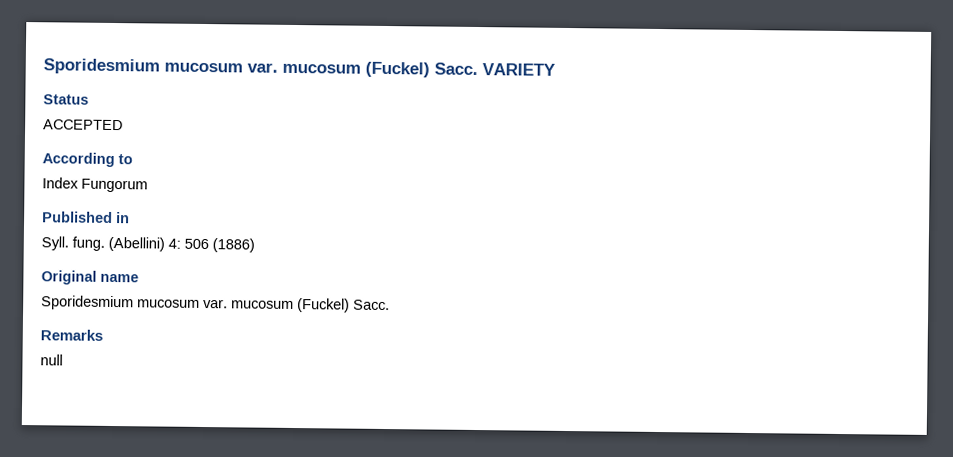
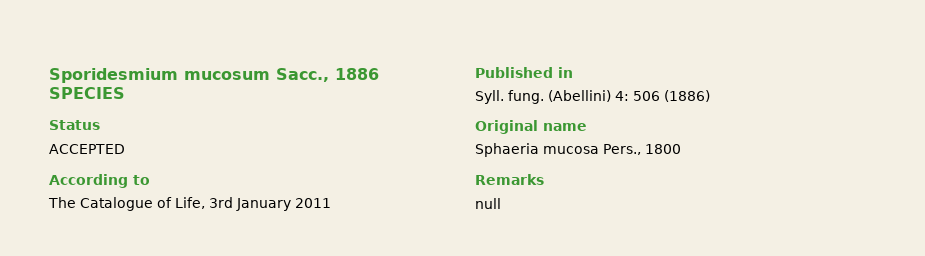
[43,58,556,78] Sporidesmium mucosum var. mucosum (Fuckel) Sacc. VARIETY -> [49,68,379,83] [49,87,125,99] Sporidesmium mucosum Sacc., 1886 SPECIES
[42,177,148,193] Index Fungorum -> [48,197,331,211] The Catalogue of Life, 3rd January 2011
[41,295,390,313] Sporidesmium mucosum var. mucosum (Fuckel) Sacc. -> [475,143,681,157] Sphaeria mucosa Pers., 1800

